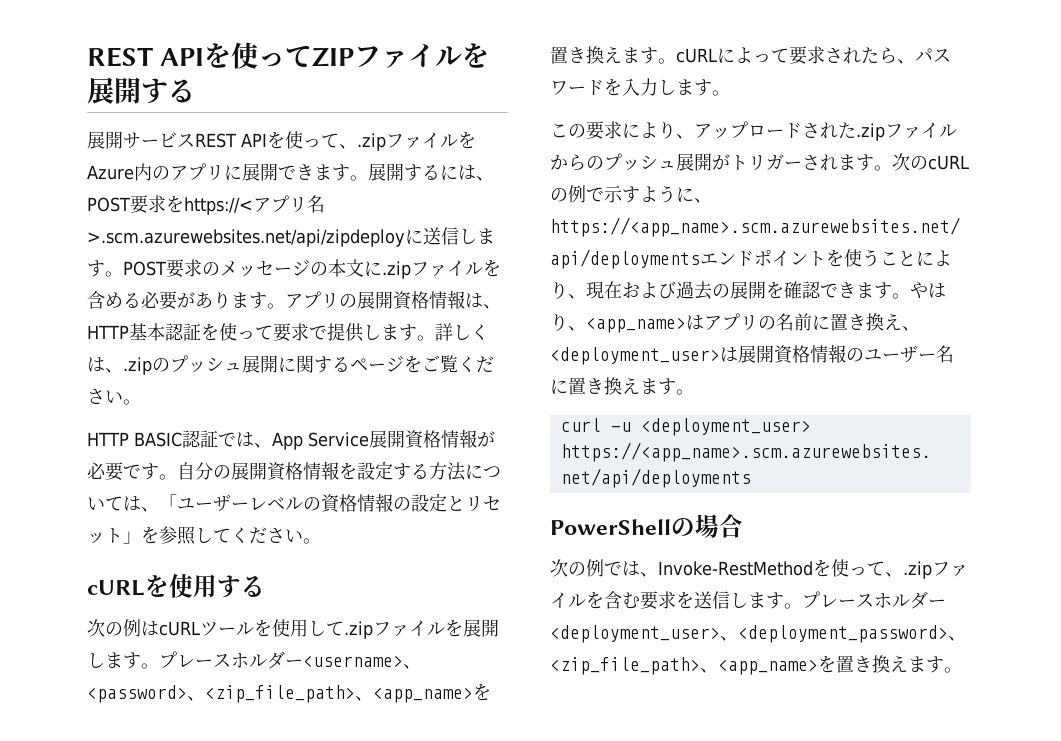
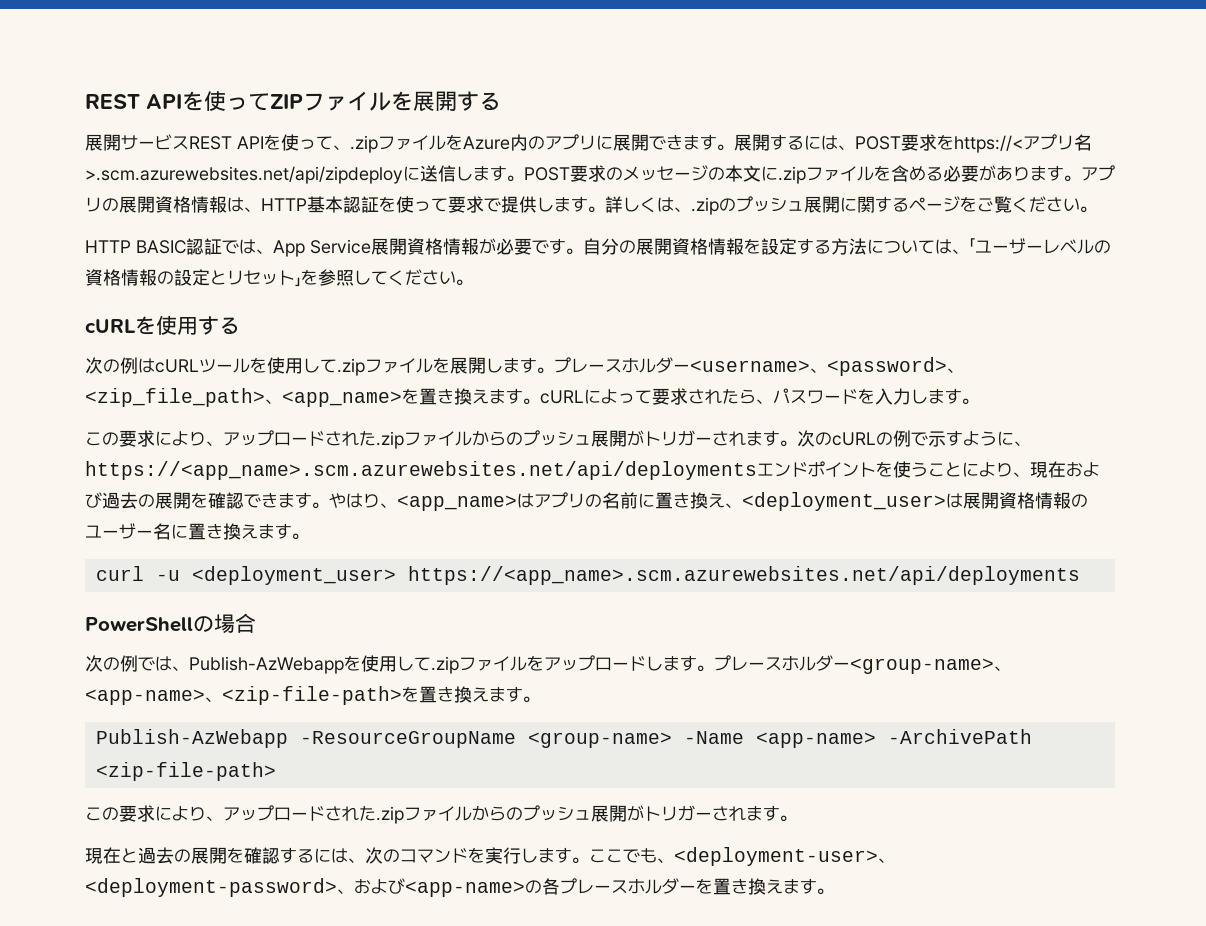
[658,559,968,579] [550,591,946,610] [550,625,966,643] [550,655,962,675] Invoke-RestMethodを使って、.zipファイルを含む要求を送信します。プレースホルダー<deployment_user>、<deployment_password>、<zip_file_path>、<app_name>を置き換えます。 -> [189,655,1011,674] [85,686,540,705] [95,729,1032,748] [95,762,276,781] [85,805,797,824] [85,847,895,866] [85,878,834,897] Publish-AzWebappを使用して.zipファイルをアップロードします。プレースホルダー<group-name>、<app-name>、<zip-file-path>を置き換えます。 // Publish-AzWebapp -ResourceGroupName <group-name> -Name <app-name> -ArchivePath <zip-file-path> // この要求により、アップロードされた.zipファイルからのプッシュ展開がトリガーされます。 // 現在と過去の展開を確認するには、次のコマンドを実行します。ここでも、<deployment-user>、<deployment-password>、および<app-name>の各プレースホルダーを置き換えます。

